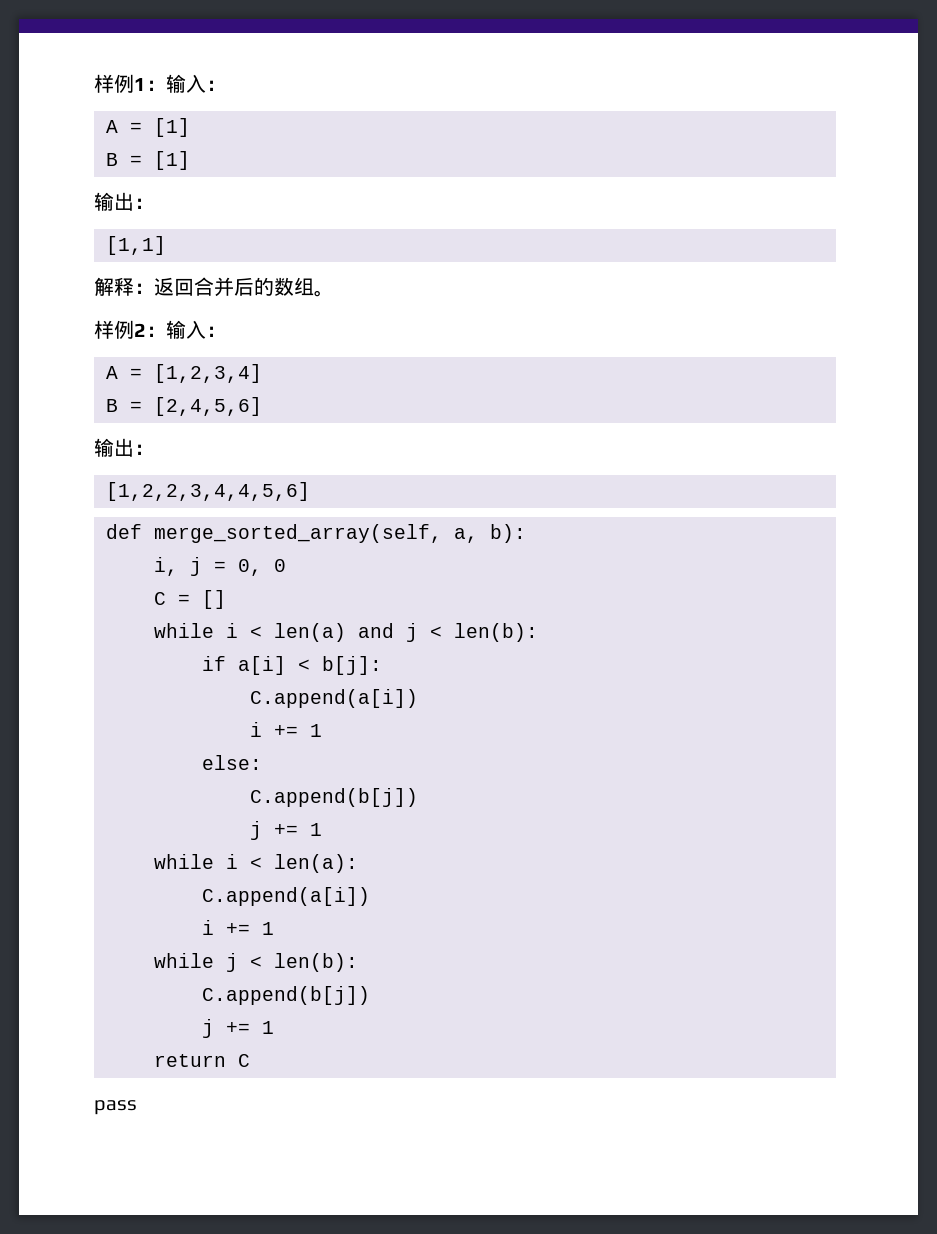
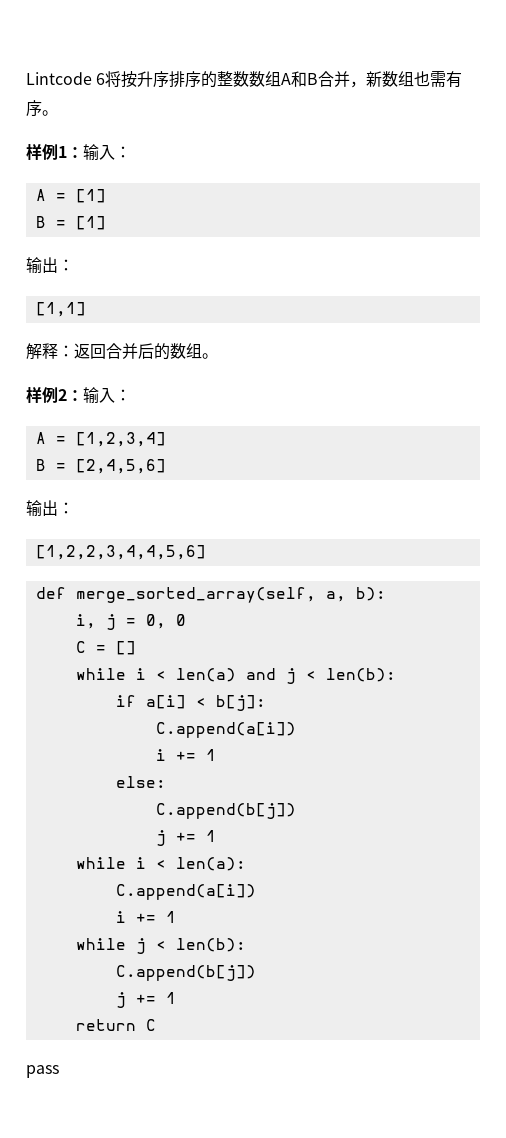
(94, 83) none -> [26,71,463,88] [26,100,58,117] Lintcode 6将按升序排序的整数数组A和B合并，新数组也需有序。 //

